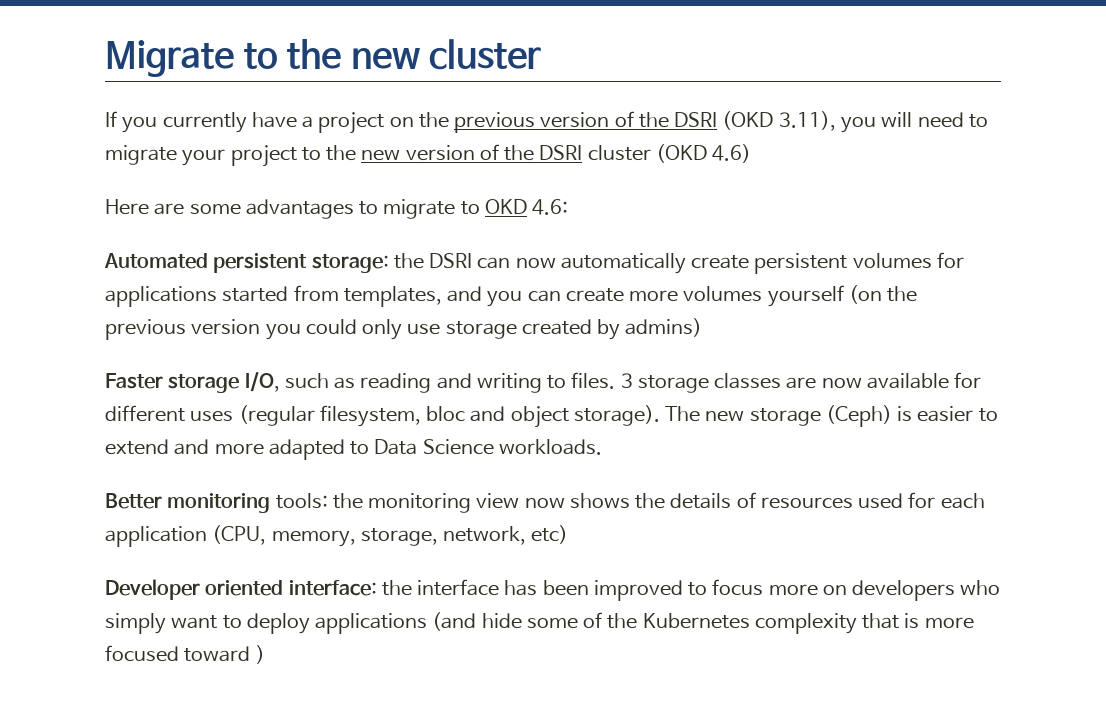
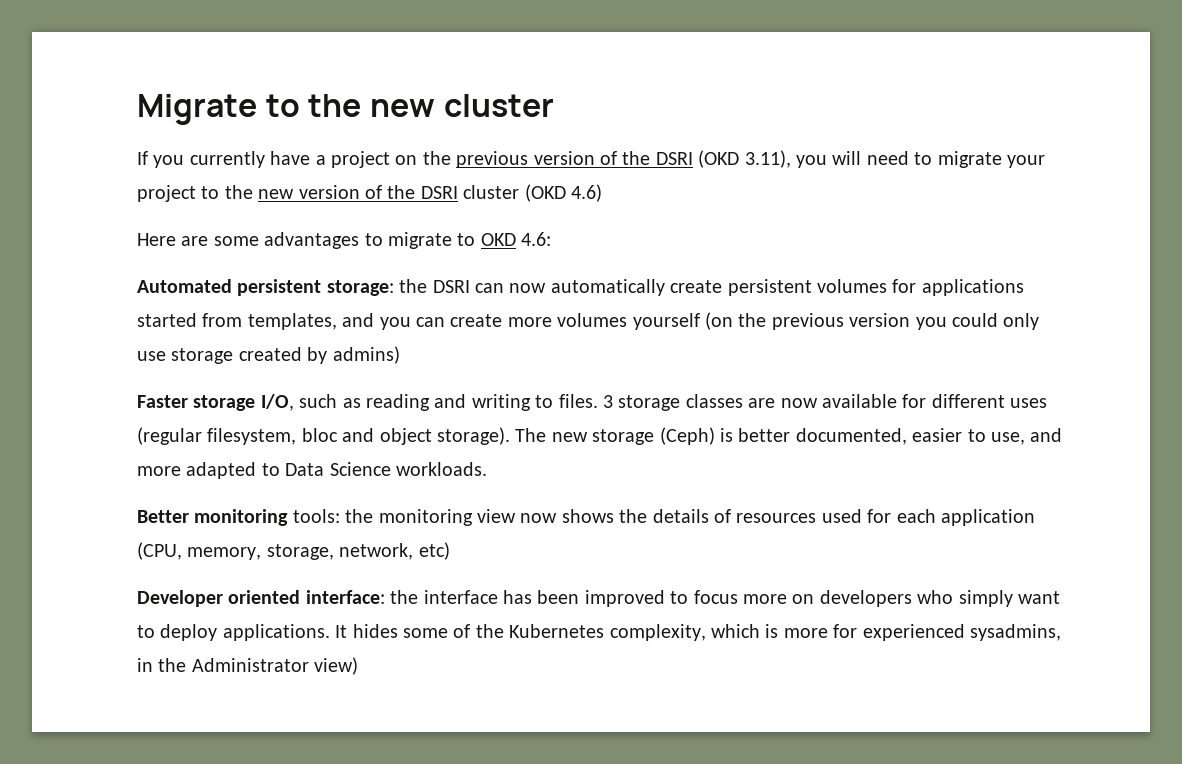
(913, 414) none -> [738,428,907,445] better documented,
[105,439,169,455] extend -> [990,432,1025,445] use,
[315,612,522,634] applications (and hide -> [222,624,398,641] applications. It hides
[754,613,974,634] [105,645,265,664] complexity that is more focused toward ) -> [609,624,1061,641] [137,657,359,675] complexity, which is more for experienced sysadmins, in the Administrator view)

